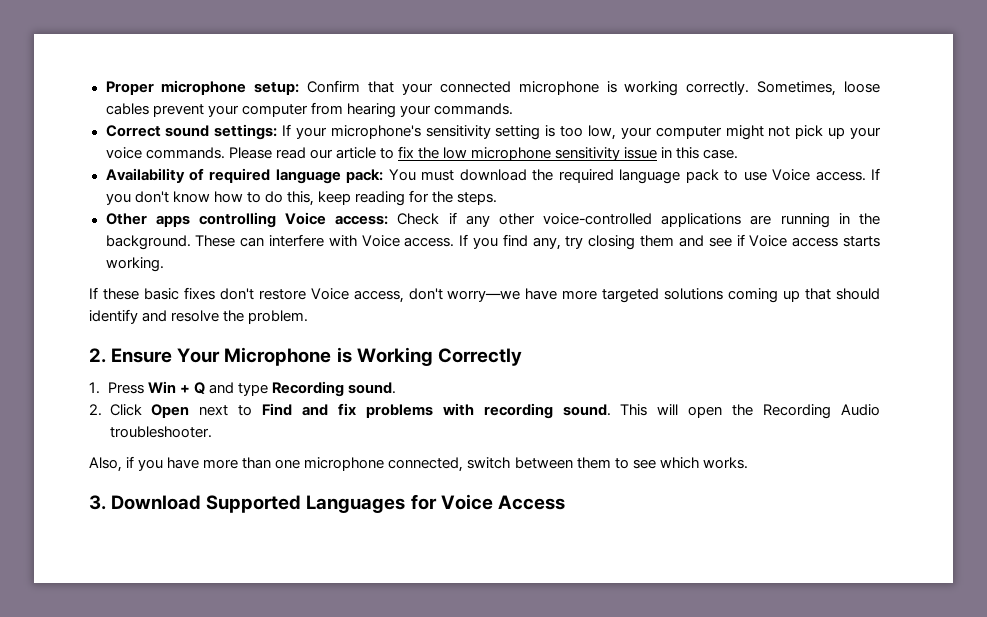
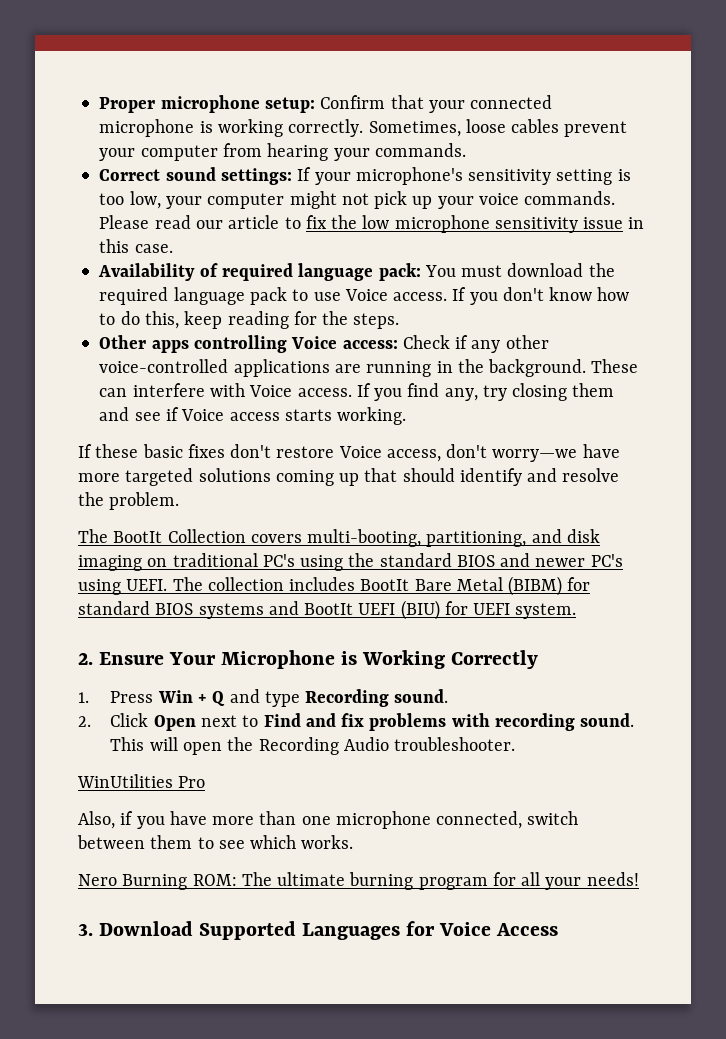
(309, 317) none -> [78,529,600,547] [78,553,623,571] [78,576,591,596] [78,600,577,620] // The BootIt Collection covers multi-booting, partitioning, and disk imaging on traditional PC's using the standard BIOS and newer PC's using UEFI. The collection includes BootIt Bare Metal (BIBM) for standard BIOS systems and BootIt UEFI (BIU) for UEFI system.
(212, 432) none -> [77,774,206,788] // WinUtilities Pro
(748, 463) none -> [78,872,639,890] // Nero Burning ROM: The ultimate burning program for all your needs!

